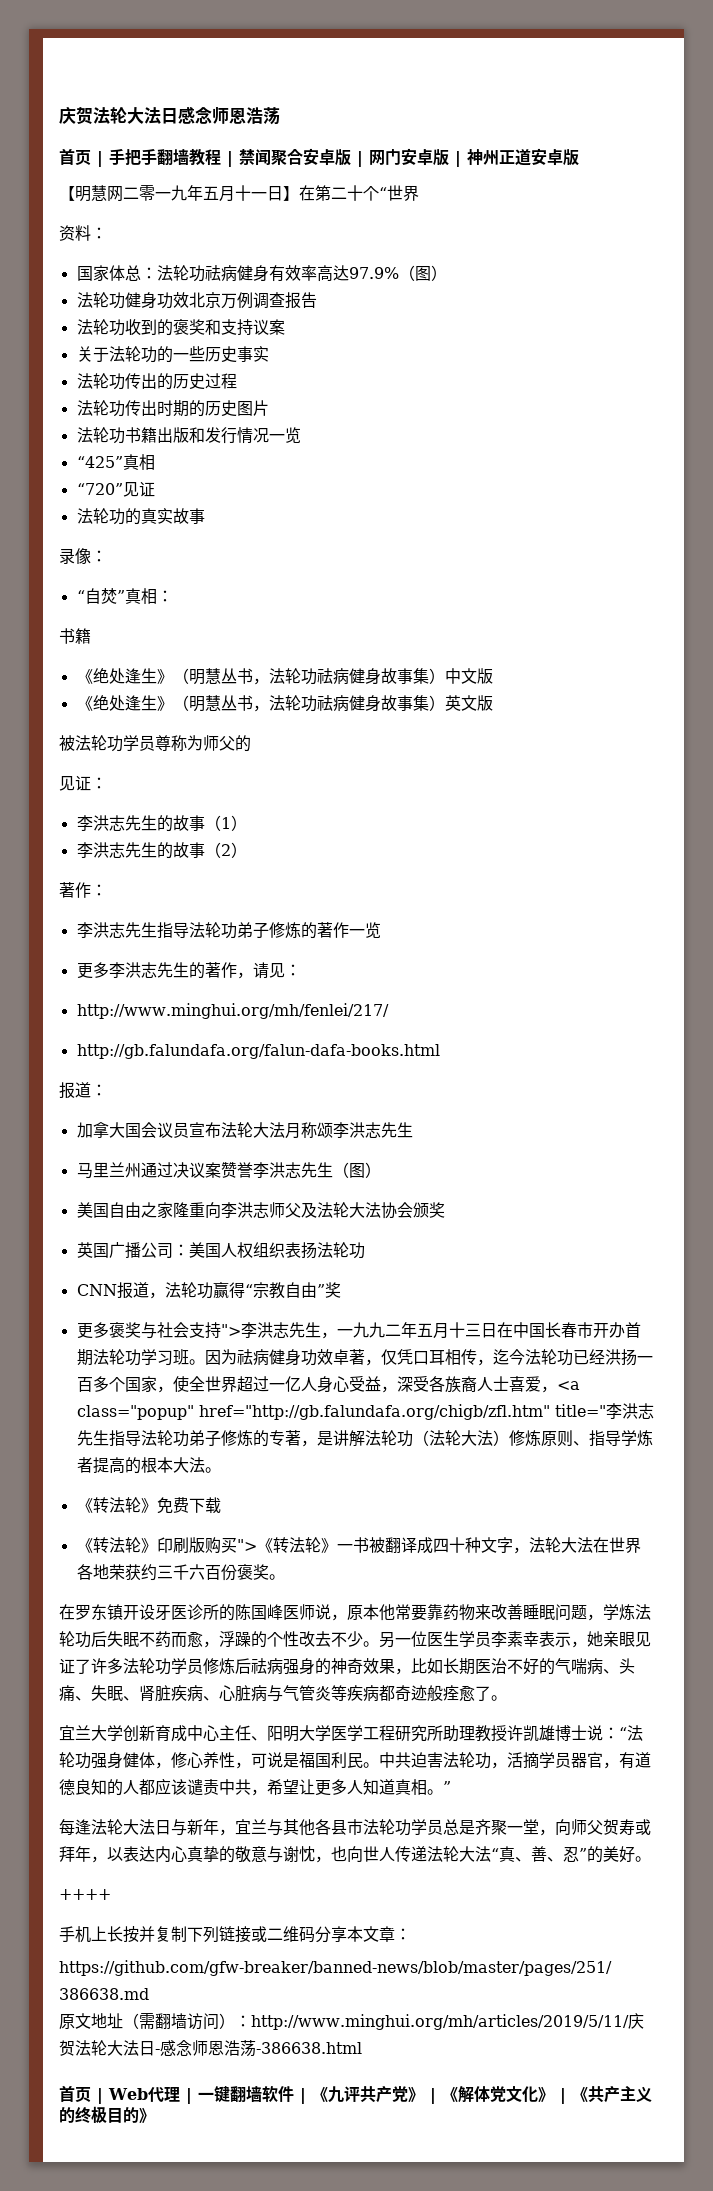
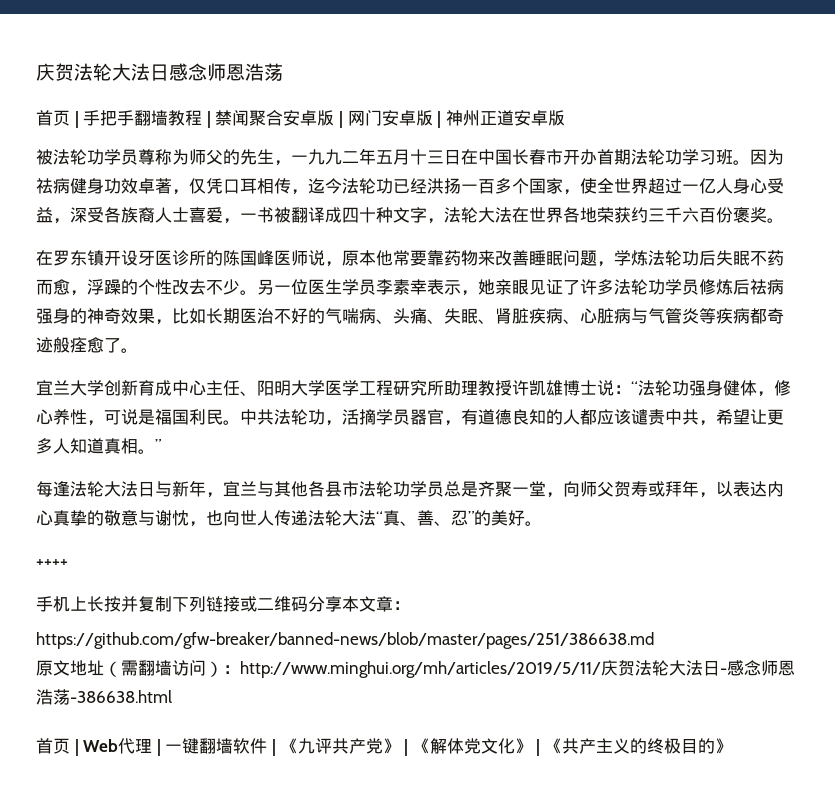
[59,185,419,202] [59,225,107,241] [76,265,447,282] [76,292,317,309] [76,319,285,336] [76,346,269,363] [76,373,237,390] [76,400,269,417] [76,427,301,444] [76,454,155,470] [76,481,155,497] [76,508,205,525] [59,548,107,564] [76,588,173,604] [59,628,91,644] [76,668,493,685] [76,695,493,712] // 【明慧网二零一九年五月十一日】在第二十个“世界 // 资料： // 国家体总：法轮功祛病健身有效率高达97.9%（图） // 法轮功健身功效北京万例调查报告 // 法轮功收到的褒奖和支持议案 // 关于法轮功的一些历史事实 // 法轮功传出的历史过程 // 法轮功传出时期的历史图片 // 法轮功书籍出版和发行情况一览 // “425”真相 // “720”见证 // 法轮功的真实故事 // 录像： // “自焚”真相： // 书籍 // 《绝处逢生》（明慧丛书，法轮功祛病健身故事集）中文版 // 《绝处逢生》（明慧丛书，法轮功祛病健身故事集）英文版 -> (565, 118) none
[59,775,107,791] [76,815,247,832] [76,842,247,859] [59,882,107,898] [76,922,381,939] [76,962,301,979] [76,1003,389,1019] [76,1044,440,1059] [59,1082,107,1099] [76,1122,413,1139] [76,1162,381,1179] [76,1202,445,1219] [76,1242,365,1259] [76,1282,341,1299] [76,1322,289,1339] // 见证： // 李洪志先生的故事（1） // 李洪志先生的故事（2） // 著作： // 李洪志先生指导法轮功弟子修炼的著作一览 // 更多李洪志先生的著作，请见： // http://www.minghui.org/mh/fenlei/217/ // http://gb.falundafa.org/falun-dafa-books.html // 报道： // 加拿大国会议员宣布法轮大法月称颂李洪志先生 // 马里兰州通过决议案赞誉李洪志先生（图） // 美国自由之家隆重向李洪志师父及法轮大法协会颁奖 // 英国广播公司：美国人权组织表扬法轮功 // CNN报道，法轮功赢得“宗教自由”奖 // 更多褒奖与社会支持">李洪志 -> (240, 157) none
[556,1381,580,1390] [76,1403,654,1420] [76,1430,653,1447] [76,1457,221,1474] [76,1497,221,1514] [76,1537,337,1554] <a class="popup" href="http://gb.falundafa.org/chigb/zfl.htm" title="李洪志先生指导法轮功弟子修炼的专著，是讲解法轮功（法轮大法）修炼原则、指导学炼者提高的根本大法。 // 《转法轮》免费下载 // 《转法轮》印刷版购买">《转法轮》 -> (240, 221) none
[411,1752,443,1768] 迫害 -> (274, 417) none

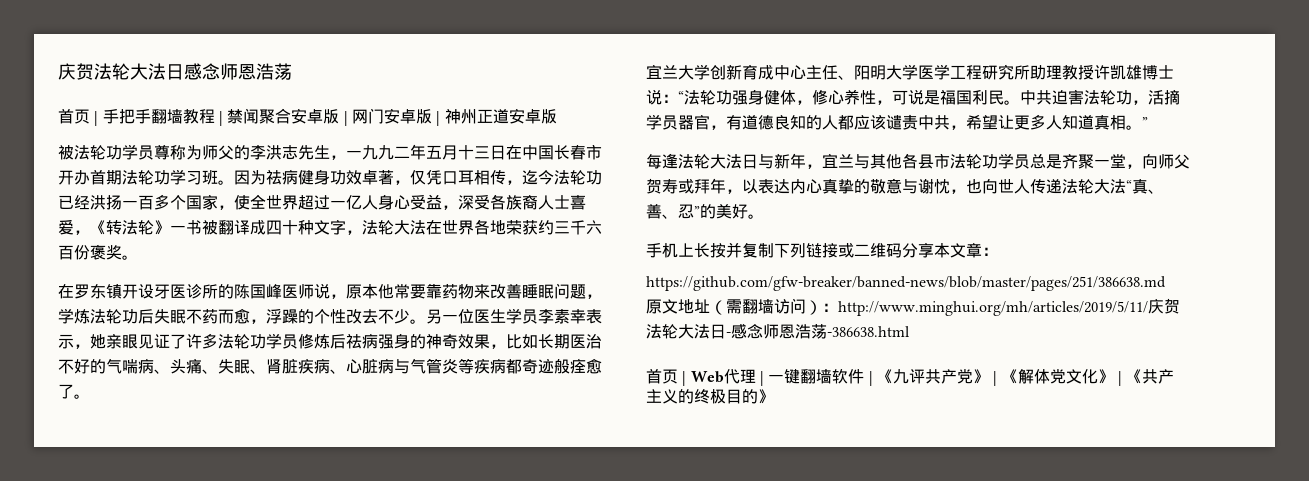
(240, 157) none -> [250,145,298,160] 李洪志
(240, 221) none -> [90,220,170,235] 《转法轮》
(274, 417) none -> [1052,89,1084,105] 迫害
[36,559,68,567] // ++++ -> (764, 216) none

